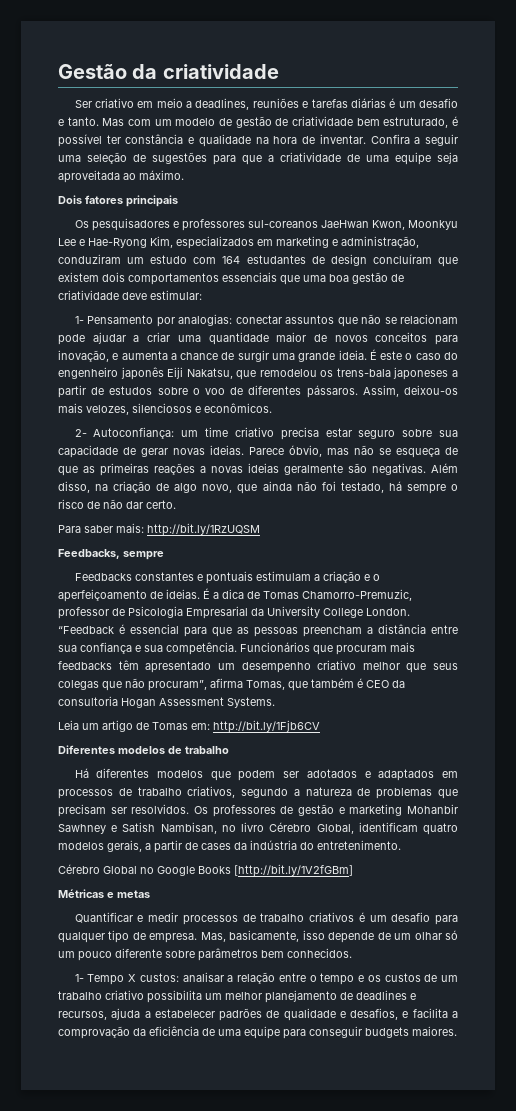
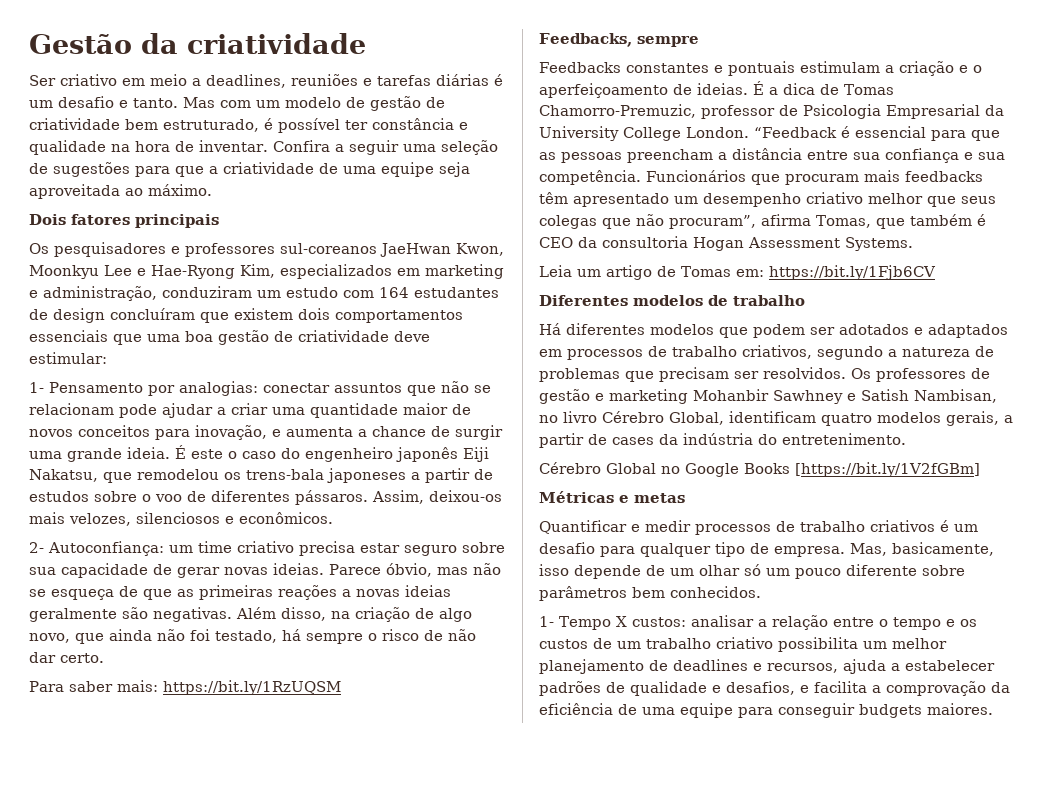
[147,523,260,536] http://bit.ly/1RzUQSM -> [163,680,341,695] https://bit.ly/1RzUQSM
[213,720,320,733] http://bit.ly/1Fjb6CV -> [768,265,936,280] https://bit.ly/1Fjb6CV
[234,864,353,877] [http://bit.ly/1V2fGBm] -> [795,462,980,477] [https://bit.ly/1V2fGBm]

